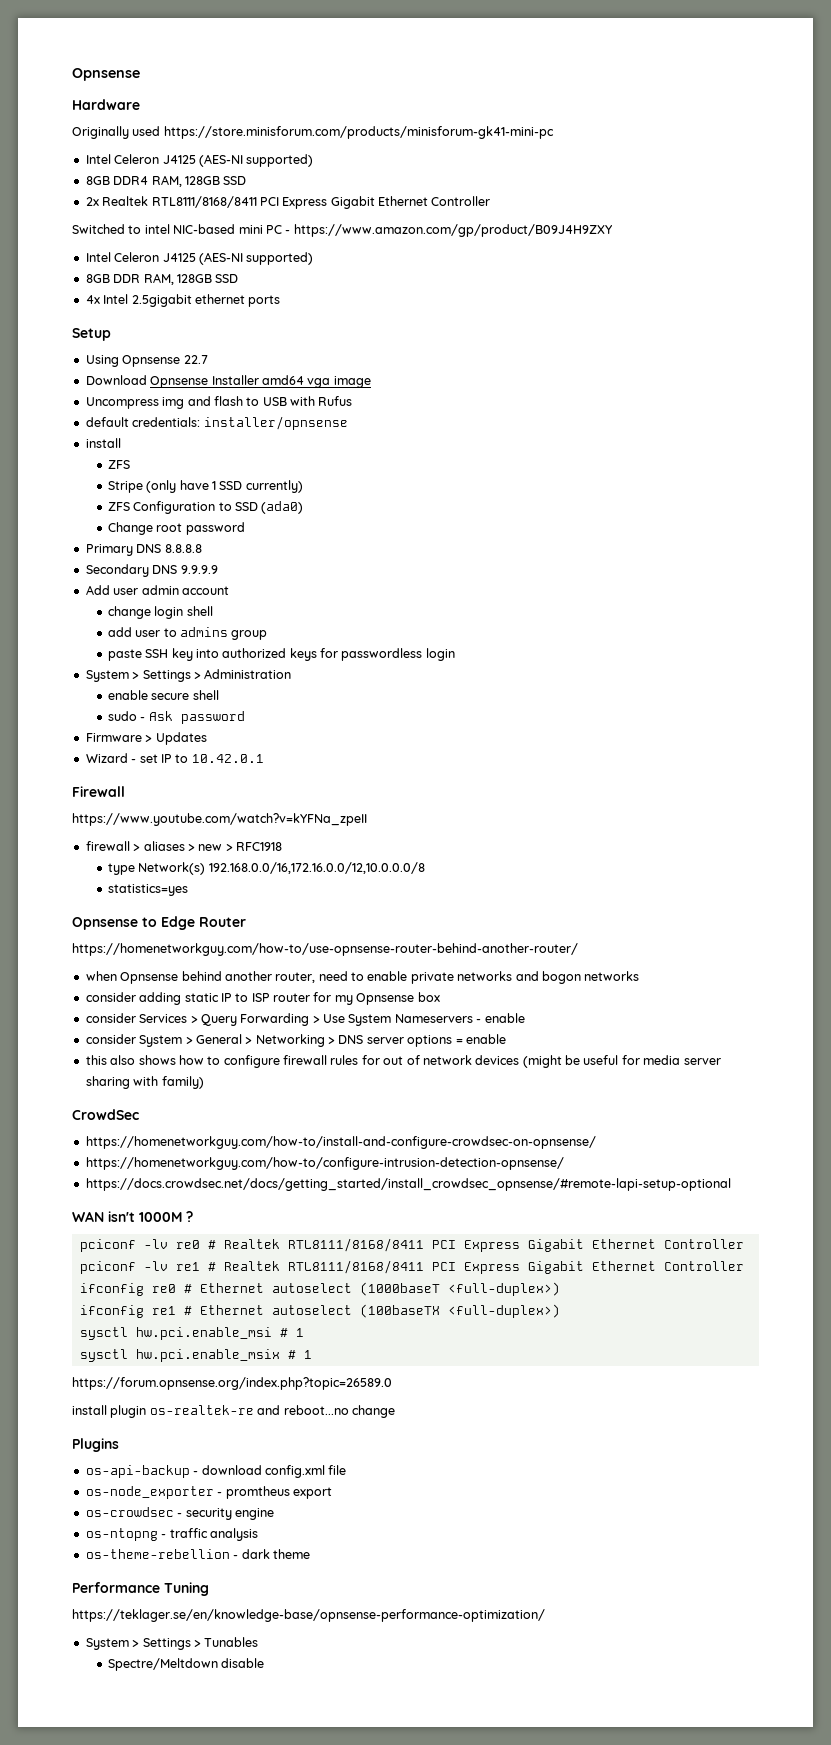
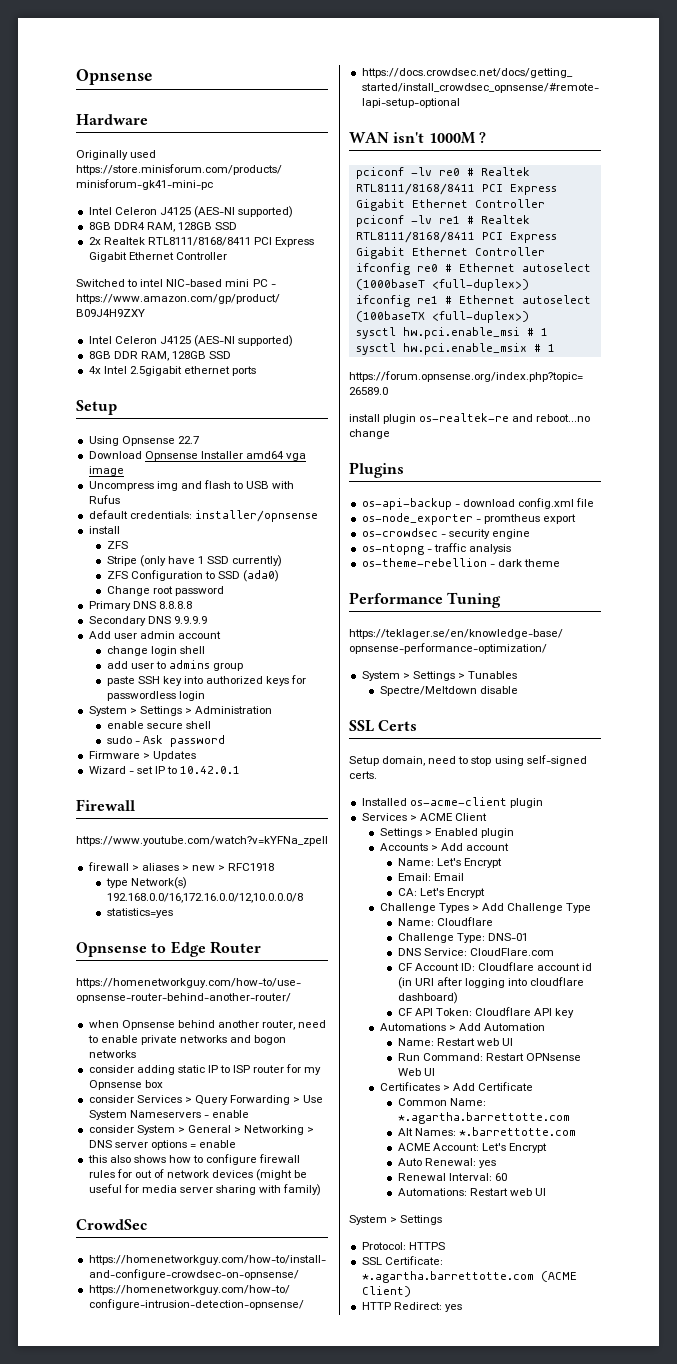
(265, 1663) none -> [349,720,418,732] [349,755,587,766] [349,771,377,779] [361,797,543,808] [361,813,487,821] [379,828,514,838] [379,843,509,851] [397,858,502,868] [397,873,464,881] [397,888,485,898] [379,903,592,913] [397,917,493,926] [397,933,528,943] [397,948,554,956] [397,962,593,971] [397,977,585,989] [397,992,458,1004] [397,1007,575,1018] [379,1023,545,1031] [397,1038,514,1046] [397,1053,582,1061] [397,1068,435,1076] [379,1082,533,1091] [397,1098,486,1106] [397,1112,570,1124] [397,1127,576,1136] [397,1143,548,1153] [397,1158,496,1168] [397,1173,507,1181] [397,1188,547,1196] [349,1215,443,1225] [361,1242,445,1250] [361,1256,443,1265] [361,1271,577,1283] [361,1286,411,1297] [361,1302,462,1312] // SSL Certs // Setup domain, need to stop using self-signed certs. // Installed os-acme-client plugin // Services > ACME Client // Settings > Enabled plugin // Accounts > Add account // Name: Let's Encrypt // Email: Email // CA: Let's Encrypt // Challenge Types > Add Challenge Type // Name: Cloudflare // Challenge Type: DNS-01 // DNS Service: CloudFlare.com // CF Account ID: Cloudflare account id (in URI after logging into cloudflare dashboard) // CF API Token: Cloudflare API key // Automations > Add Automation // Name: Restart web UI // Run Command: Restart OPNsense Web UI // Certificates > Add Certificate // Common Name: *.agartha.barrettotte.com // Alt Names: *.barrettotte.com // ACME Account: Let's Encrypt // Auto Renewal: yes // Renewal Interval: 60 // Automations: Restart web UI // System > Settings // Protocol: HTTPS // SSL Certificate: *.agartha.barrettotte.com (ACME Client) // HTTP Redirect: yes

